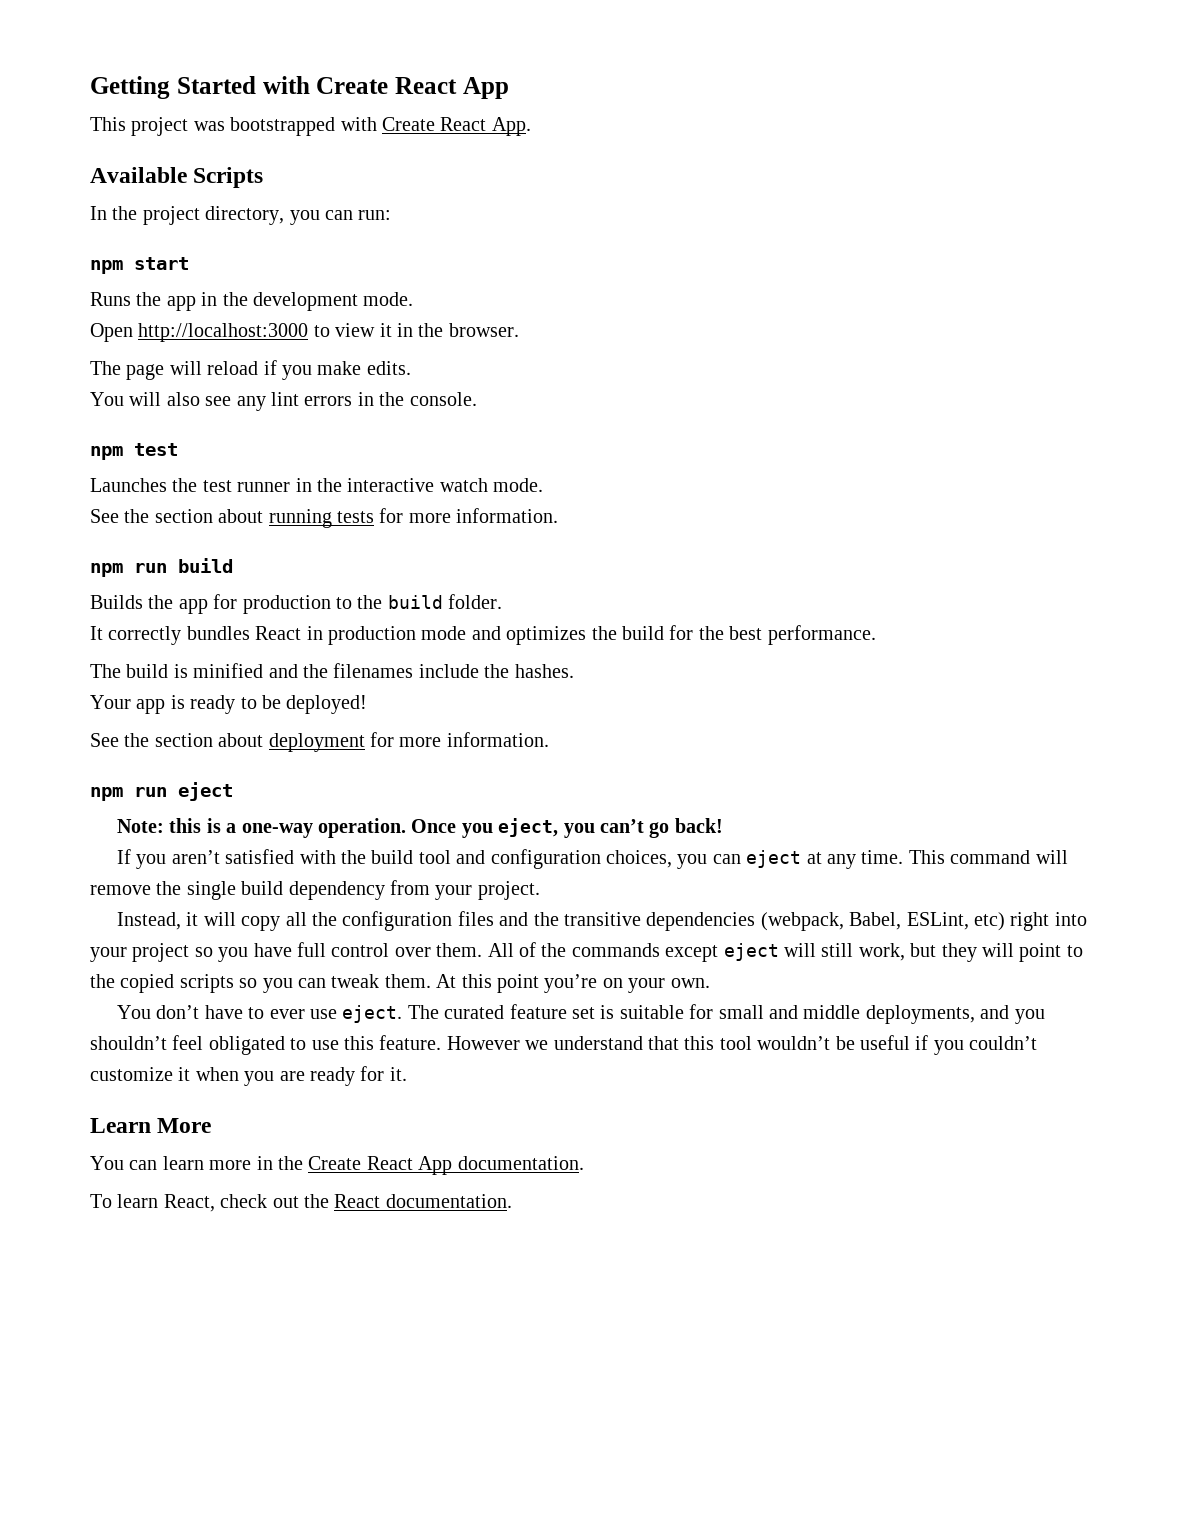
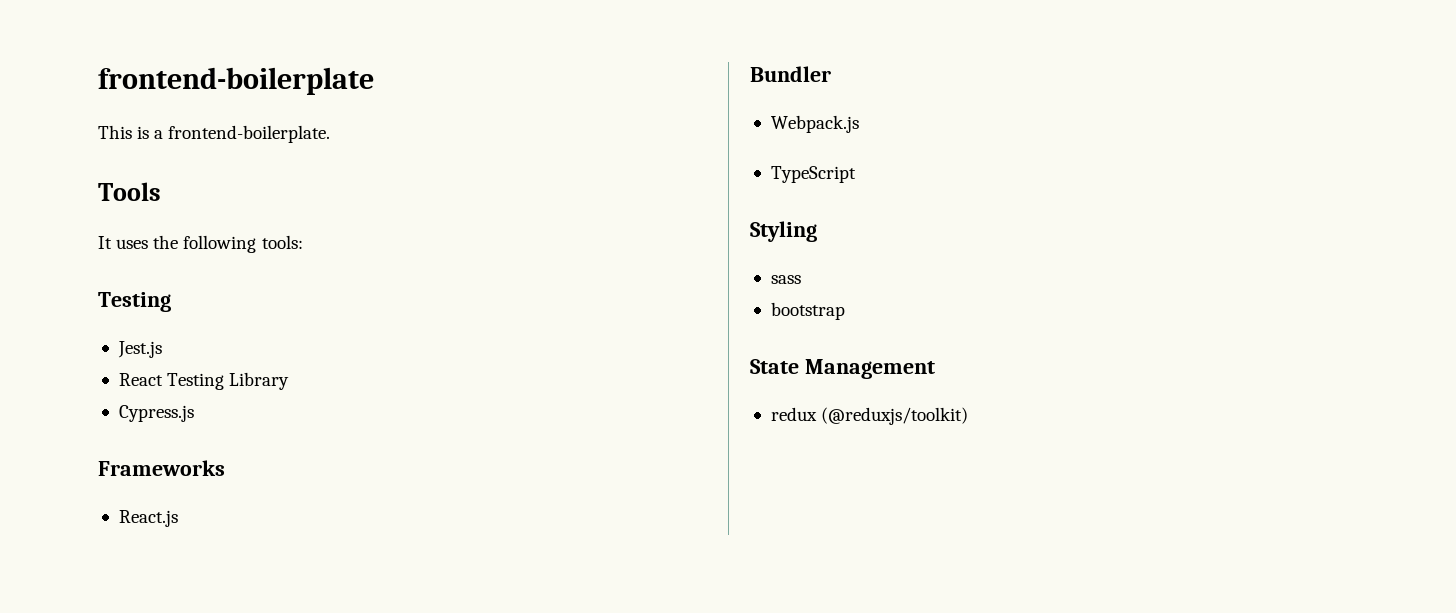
[90,76,509,99] [90,117,531,136] [90,167,264,188] [90,206,392,225] [90,257,189,274] [90,292,414,311] [90,323,519,342] [90,360,411,380] [90,392,477,411] [90,443,178,460] [90,478,544,492] [90,508,559,528] [90,558,233,577] [90,594,503,614] [90,625,876,645] [90,663,574,678] [90,695,368,714] [90,732,549,752] [90,782,233,801] [117,818,723,838] [117,849,1068,869] [90,880,540,900] [117,911,1087,931] [90,942,1083,962] [90,974,710,993] [117,1004,1045,1024] [90,1035,1038,1055] [90,1066,407,1086] [90,1118,212,1133] [90,1156,584,1175] [90,1194,512,1212] Getting Started with Create React App // This project was bootstrapped with Create React App. // Available Scripts // In the project directory, you can run: // npm start // Runs the app in the development mode. // Open http://localhost:3000 to view it in the browser. // The page will reload if you make edits. // You will also see any lint errors in the console. // npm test // Launches the test runner in the interactive watch mode. // See the section about running tests for more information. // npm run build // Builds the app for production to the build folder. // It correctly bundles React in production mode and optimizes the build for the best performance. // The build is minified and the filenames include the hashes. // Your app is ready to be deployed! // See the section about deployment for more information. // npm run eject // Note: this is a one-way operation. Once you eject, you can’t go back! // If you aren’t satisfied with the build tool and configuration choices, you can eject at any time. This command will remove the single build dependency from your project. // Instead, it will copy all the configuration files and the transitive dependencies (webpack, Babel, ESLint, etc) right into your project so you have full control over them. All of the commands except eject will still work, but they will point to the copied scripts so you can tweak them. At this point you’re on your own. // You don’t have to ever use eject. The curated feature set is suitable for small and middle deployments, and you shouldn’t feel obligated to use this feature. However we understand that this tool wouldn’t be useful if you couldn’t customize it when you are ready for it. // Learn More // You can learn more in the Create React App documentation. // To learn React, check out the React documentation. -> [98,67,374,95] [98,125,331,143] [98,182,161,201] [98,235,303,253] [98,292,171,312] [117,341,162,358] [118,372,290,390] [118,405,194,422] [98,460,225,476] [118,510,178,527] [750,66,831,82] [770,115,859,133] [770,166,856,183] [750,221,817,242] [770,275,801,284] [770,302,845,320] [750,359,935,379] [770,407,969,425] frontend-boilerplate // This is a frontend-boilerplate. // Tools // It uses the following tools: // Testing // Jest.js // React Testing Library // Cypress.js // Frameworks // React.js // Bundler // Webpack.js // TypeScript // Styling // sass // bootstrap // State Management // redux (@reduxjs/toolkit)

